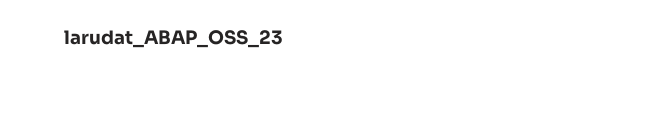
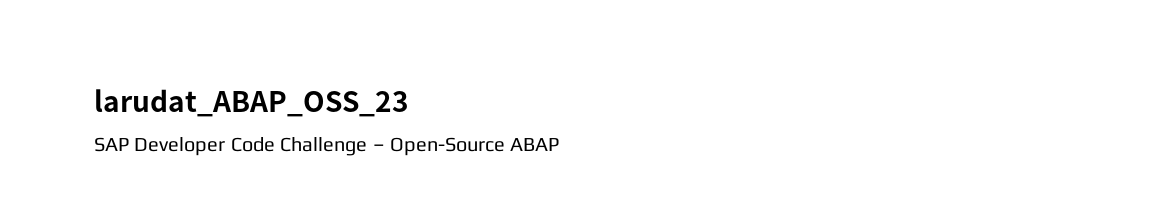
(283, 39) none -> [94,137,560,156] // SAP Developer Code Challenge – Open-Source ABAP

